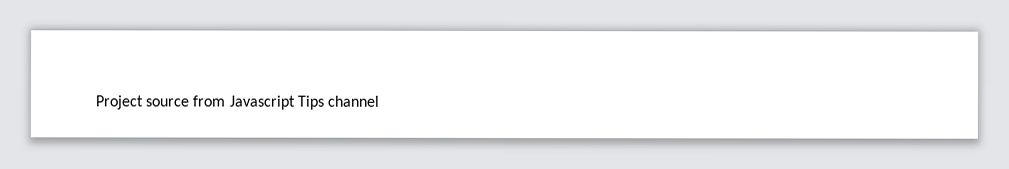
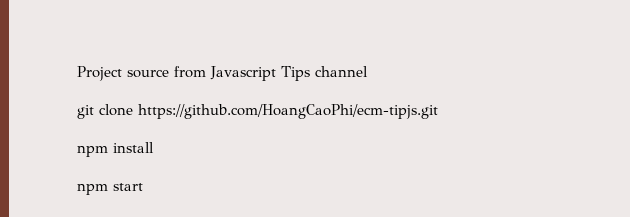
(379, 101) none -> [77,104,438,119] [77,142,154,157] [77,183,143,195] // git clone https://github.com/HoangCaoPhi/ecm-tipjs.git // npm install // npm start

